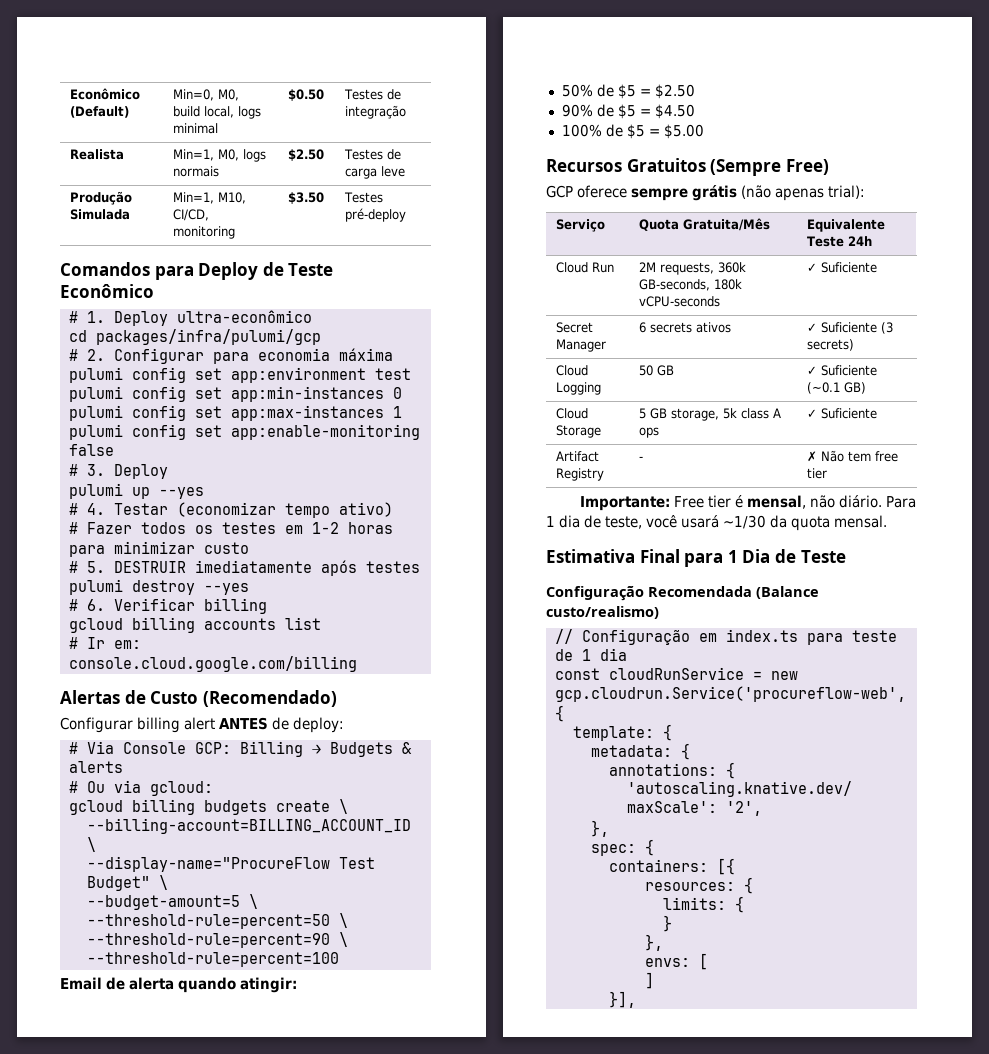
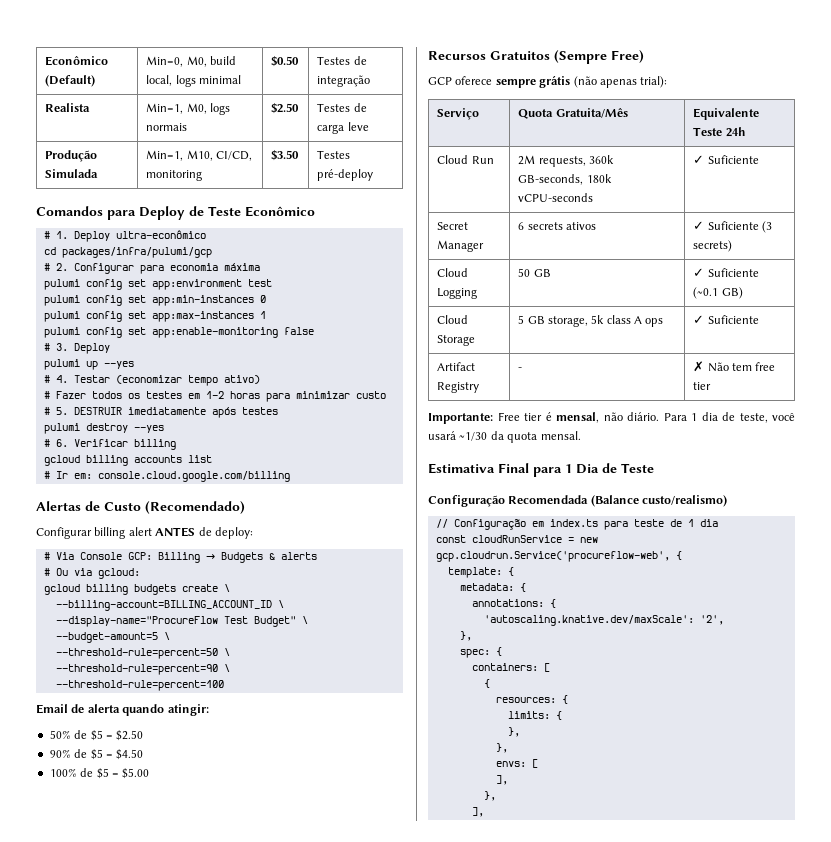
[716,858,735,875] [{ -> [543,663,550,672] [483,679,490,688] [ // {
[662,915,672,932] } -> [507,727,520,737] },
[644,972,654,989] [608,991,636,1008] ] // }], -> [495,775,508,785] [483,791,496,801] [471,807,484,817] ], // }, // ],

